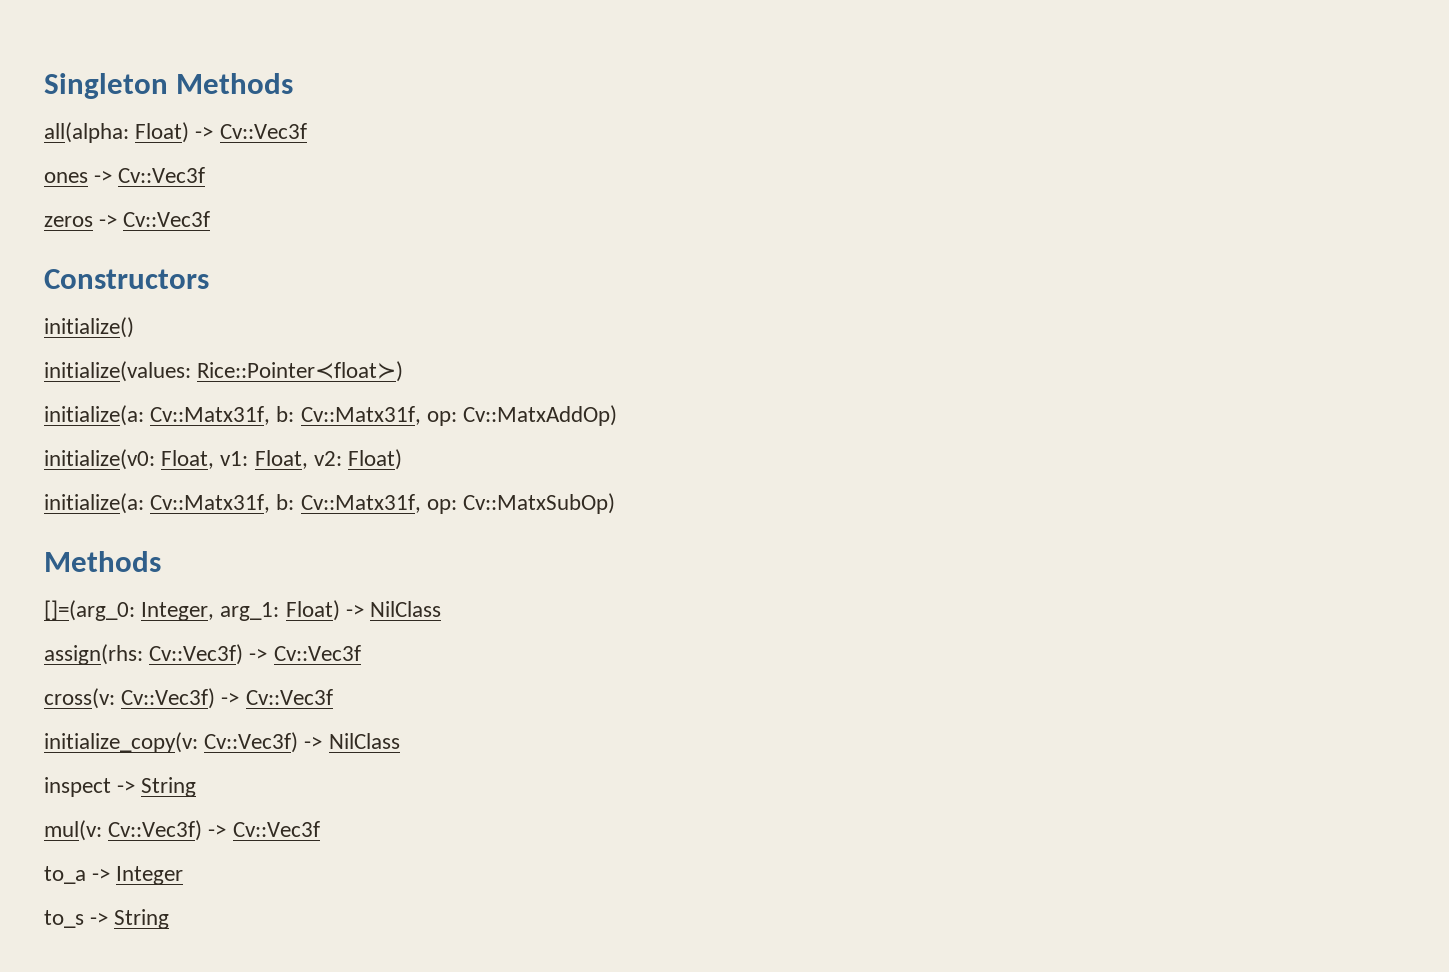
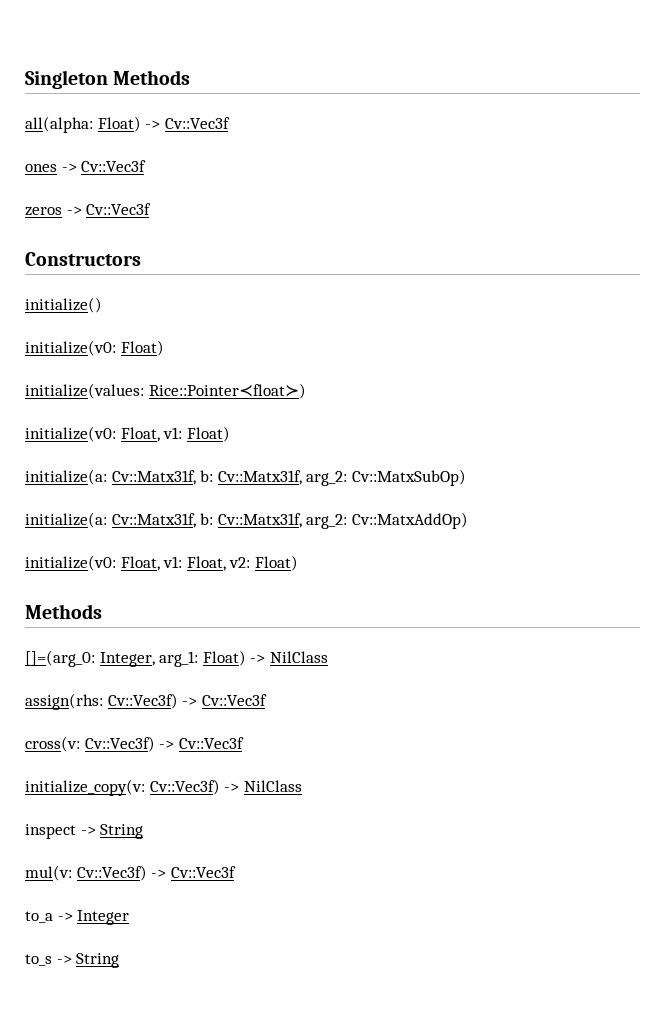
(134, 327) none -> [25,340,164,356] // initialize(v0: Float)
[44,405,457,426] // initialize(a: Cv::Matx31f, b: Cv::Matx31f, op: -> [25,426,230,442] [25,469,466,486] [25,512,348,529] // initialize(v0: Float, v1: Float) // initialize(a: Cv::Matx31f, b: Cv::Matx31f, arg_2: Cv::MatxSubOp) // initialize(a: Cv::Matx31f, b: Cv::Matx31f, arg_2:
[44,493,616,514] // initialize(a: Cv::Matx31f, b: Cv::Matx31f, op: Cv::MatxSubOp) -> (298, 563) none

